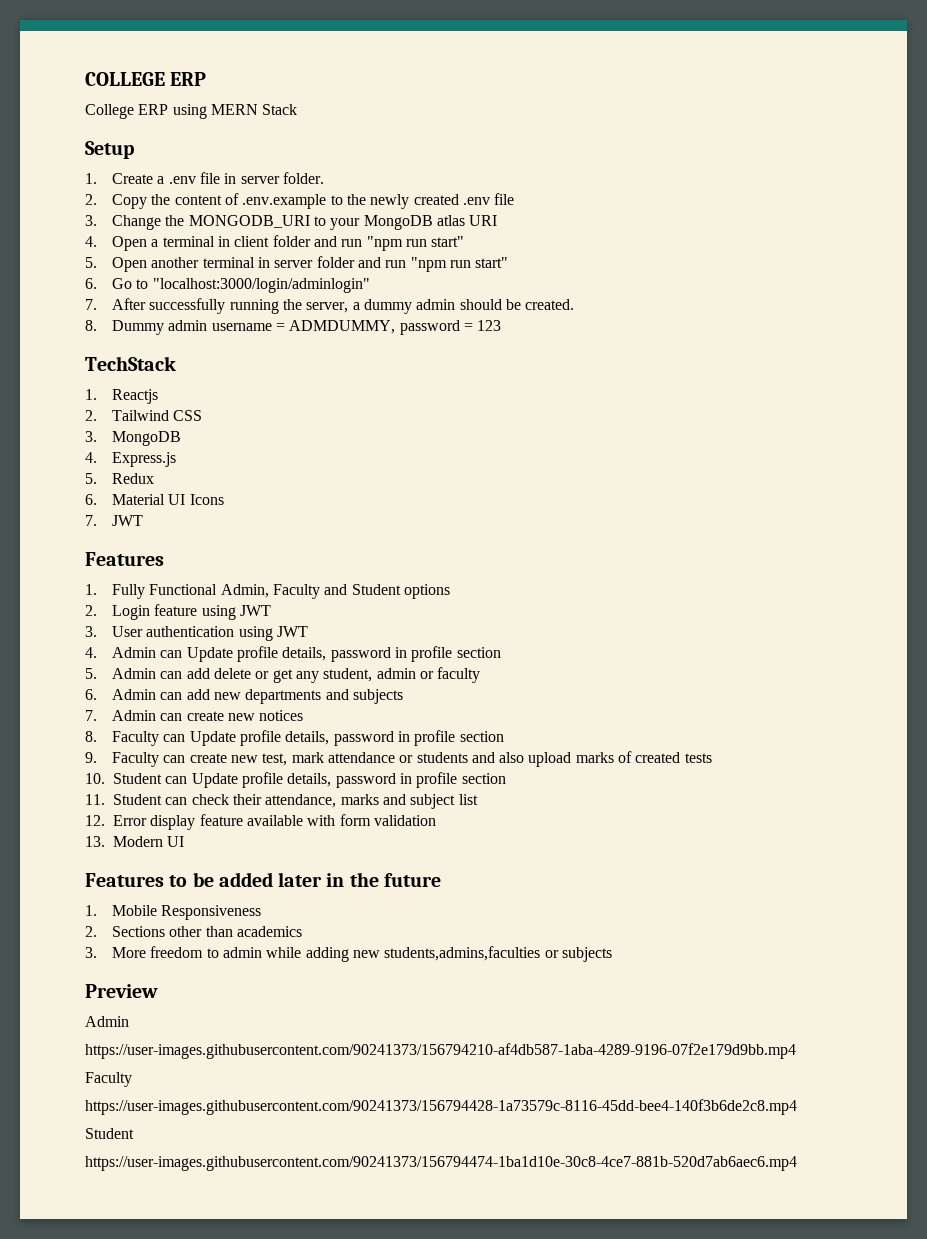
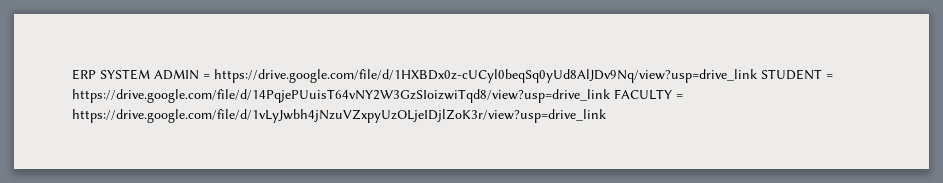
[85,72,207,86] [85,104,298,119] [85,141,134,159] [85,172,324,184] [85,193,515,209] [85,215,498,230] [85,235,465,251] [85,256,509,272] [85,278,370,293] [85,298,575,314] [85,320,502,335] [85,356,176,371] [85,389,158,404] [85,410,203,421] [85,431,181,446] [85,452,176,467] [85,473,154,484] [85,494,224,505] [85,515,143,526] [85,552,164,566] [85,584,450,599] [85,604,271,620] [85,626,308,641] [85,646,501,662] [85,667,481,683] [85,689,403,704] [85,710,304,721] [85,730,504,746] [85,751,712,767] [85,772,506,788] [85,794,478,809] [85,814,436,830] [85,836,185,847] [85,872,441,887] [85,905,262,920] [85,926,302,937] [85,946,612,962] [85,984,158,998] [85,1016,129,1027] [85,1043,796,1059] [85,1072,132,1087] [85,1099,797,1115] [85,1128,134,1139] [85,1156,797,1171] COLLEGE ERP // College ERP using MERN Stack // Setup // 1. Create a .env file in server folder. // 2. Copy the content of .env.example to the newly created .env file // 3. Change the MONGODB_URI to your MongoDB atlas URI // 4. Open a terminal in client folder and run "npm run start" // 5. Open another terminal in server folder and run "npm run start" // 6. Go to "localhost:3000/login/adminlogin" // 7. After successfully running the server, a dummy admin should be created. // 8. Dummy admin username = ADMDUMMY, password = 123 // TechStack // 1. Reactjs // 2. Tailwind CSS // 3. MongoDB // 4. Express.js // 5. Redux // 6. Material UI Icons // 7. JWT // Features // 1. Fully Functional Admin, Faculty and Student options // 2. Login feature using JWT // 3. User authentication using JWT // 4. Admin can Update profile details, password in profile section // 5. Admin can add delete or get any student, admin or faculty // 6. Admin can add new departments and subjects // 7. Admin can create new notices // 8. Faculty can Update profile details, password in profile section // 9. Faculty can create new test, mark attendance or students and also upload marks of created tests // 10. Student can Update profile details, password in profile section // 11. Student can check their attendance, marks and subject list // 12. Error display feature available with form validation // 13. Modern UI // Features to be added later in the future // 1. Mobile Responsiveness // 2. Sections other than academics // 3. More freedom to admin while adding new students,admins,faculties or subjects // Preview // Admin // https://user-images.githubusercontent.com/90241373/156794210-af4db587-1aba-4289-9196-07f2e179d9bb.mp4 // Faculty // https://user-images.githubusercontent.com/90241373/156794428-1a73579c-8116-45dd-bee4-140f3b6de2c8.mp4 // Student // https://user-images.githubusercontent.com/90241373/156794474-1ba1d10e-30c8-4ce7-881b-520d7ab6aec6.mp4 -> [72,69,833,83] [72,89,683,103] [72,109,606,123] ERP SYSTEM ADMIN = https://drive.google.com/file/d/1HXBDx0z-cUCyl0beqSq0yUd8AlJDv9Nq/view?usp=drive_link STUDENT = https://drive.google.com/file/d/14PqjePUuisT64vNY2W3GzSIoizwiTqd8/view?usp=drive_link FACULTY = https://drive.google.com/file/d/1vLyJwbh4jNzuVZxpyUzOLjeIDjlZoK3r/view?usp=drive_link

